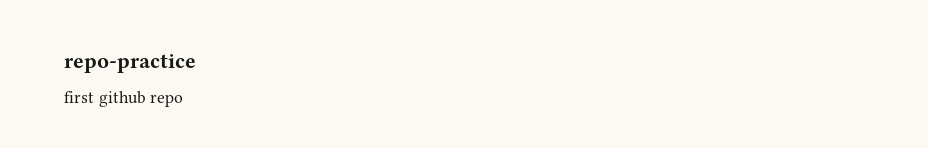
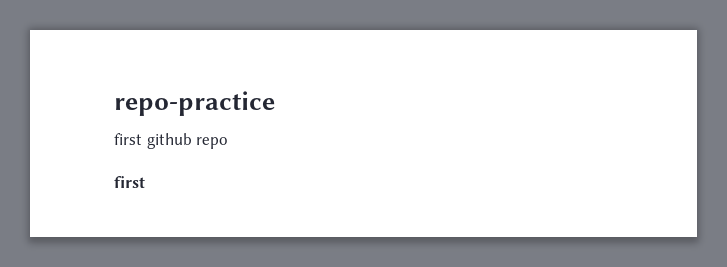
(184, 100) none -> [114,176,145,188] // first

